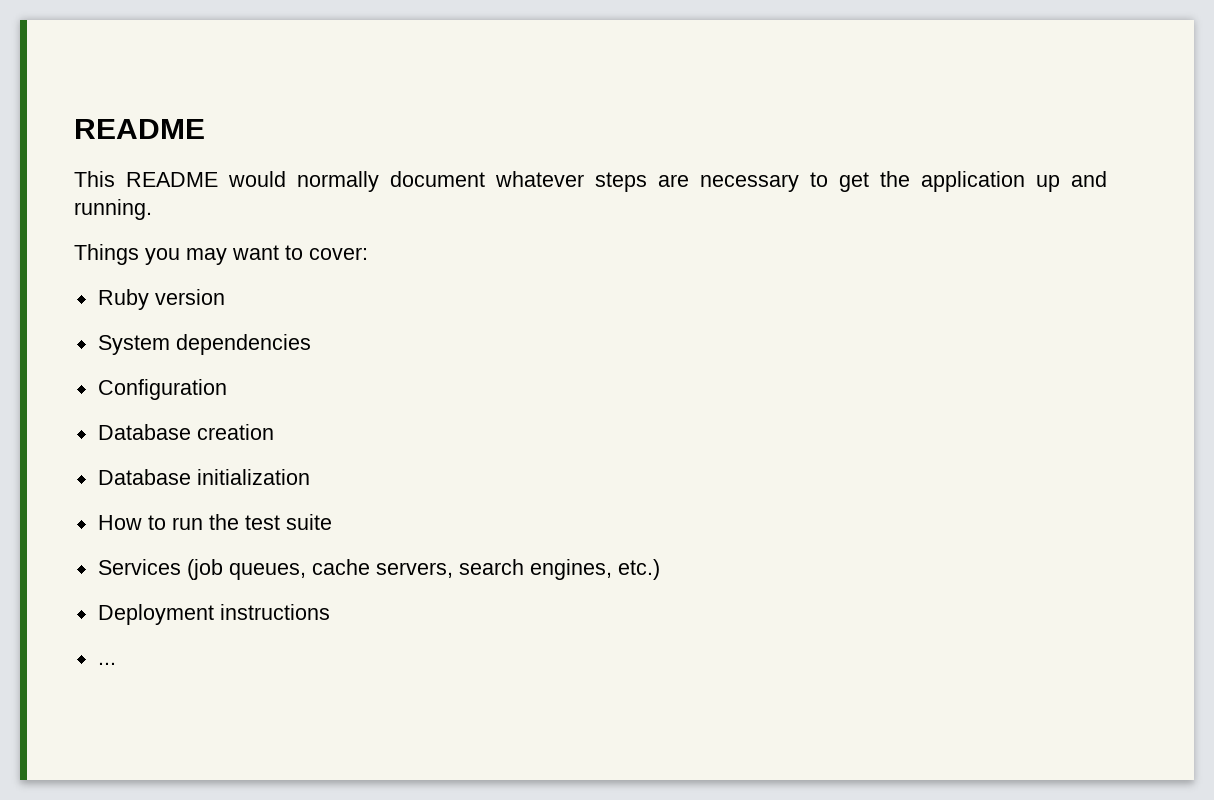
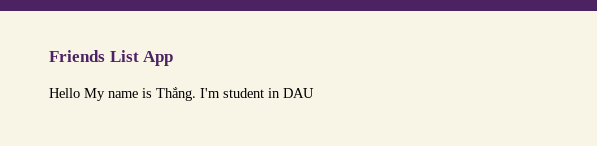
[74,119,205,139] [74,171,1107,192] [74,199,152,220] [74,244,368,265] [97,289,225,310] [97,334,311,355] [97,379,227,400] [97,424,274,440] [97,469,310,485] [97,514,332,530] [97,559,660,580] [97,604,330,625] [97,662,116,665] README // This README would normally document whatever steps are necessary to get the application up and running. // Things you may want to cover: // Ruby version // System dependencies // Configuration // Database creation // Database initialization // How to run the test suite // Services (job queues, cache servers, search engines, etc.) // Deployment instructions // ... -> [49,50,174,66] [49,87,314,101] Friends List App // Hello My name is Thắng. I'm student in DAU

